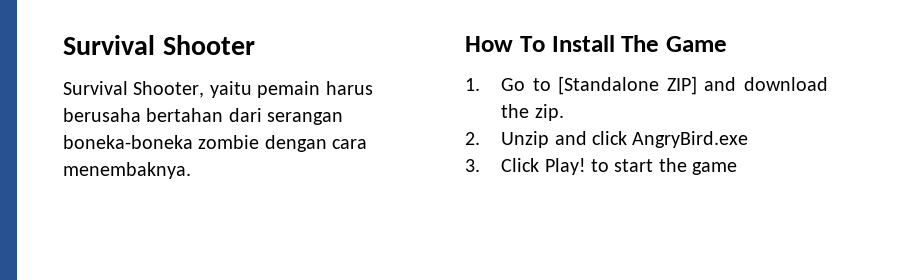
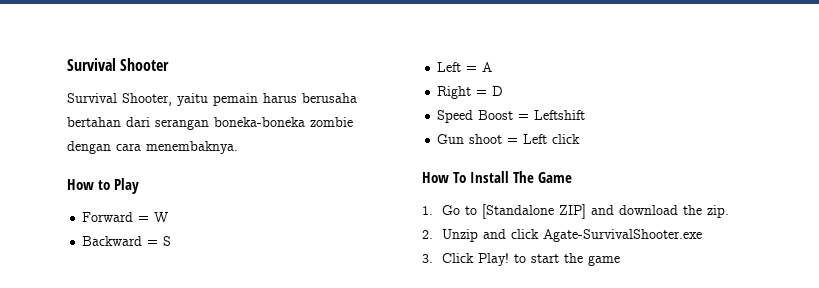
(191, 170) none -> [67,178,140,194] [82,212,169,222] [82,236,172,246] [437,62,493,72] [437,86,504,99] [437,110,586,123] [437,134,581,144] // How to Play // Forward = W // Backward = S // Left = A // Right = D // Speed Boost = Leftshift // Gun shoot = Left click
[632,131,749,148] AngryBird.exe -> [542,229,702,242] Agate-SurvivalShooter.exe

